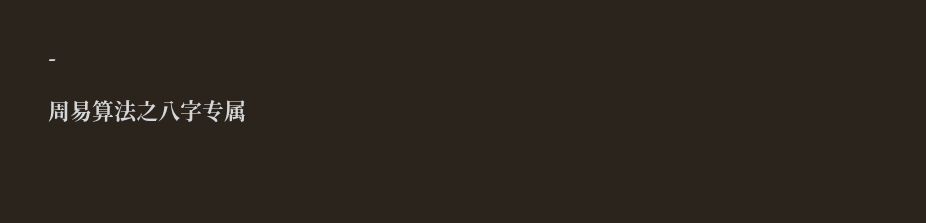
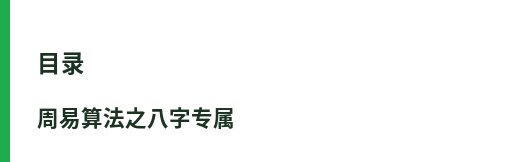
[48,59,56,66] - -> [37,52,85,76] 目录

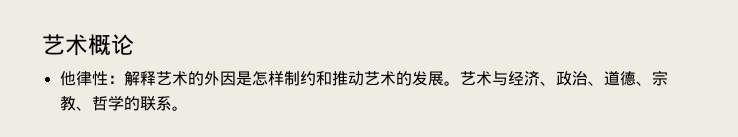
[37,52,85,76] [37,107,235,130] 目录 // 周易算法之八字专属 -> [42,34,134,56] [59,70,668,86] [59,95,188,111] 艺术概论 // 他律性：解释艺术的外因是怎样制约和推动艺术的发展。艺术与经济、政治、道德、宗教、哲学的联系。

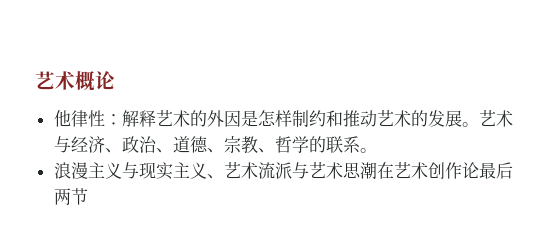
(188, 108) none -> [53,162,513,180] [53,188,88,205] // 浪漫主义与现实主义、艺术流派与艺术思潮在艺术创作论最后两节

